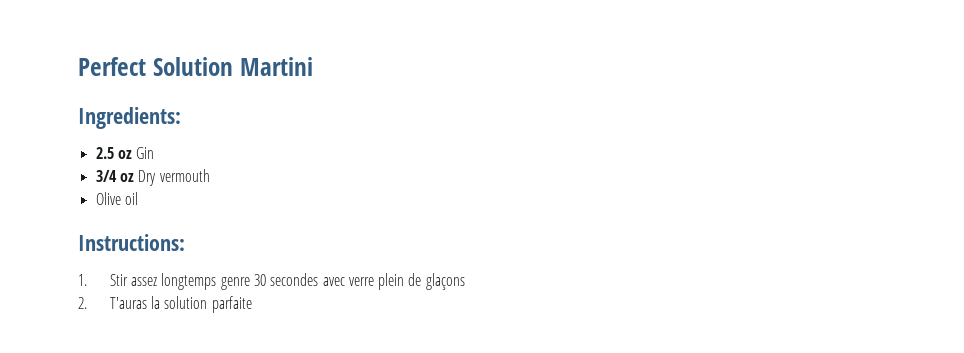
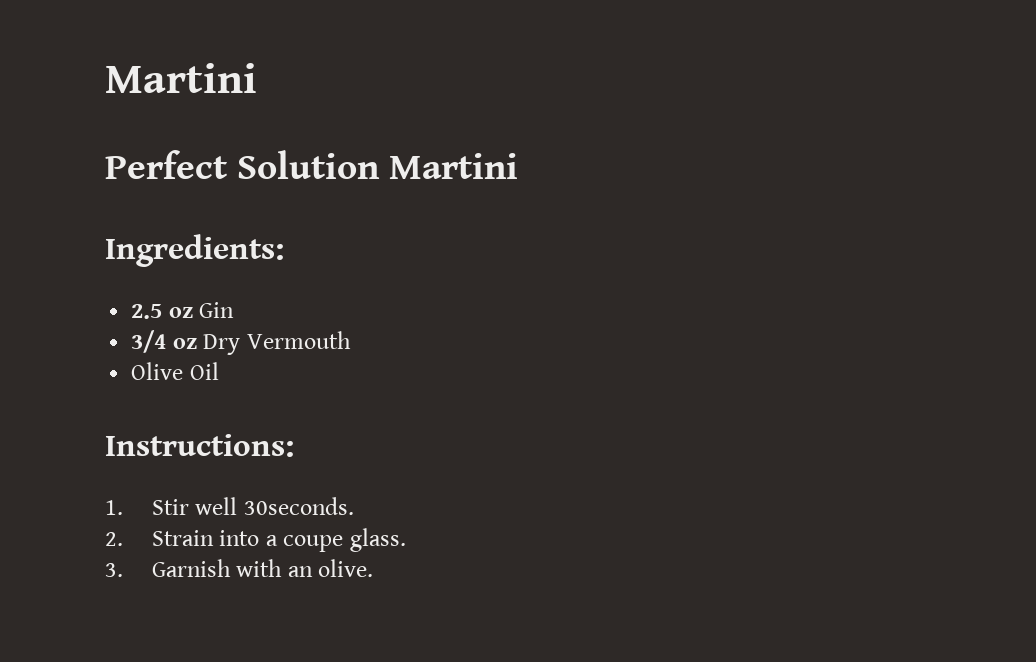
(78, 66) none -> [105,63,257,93] Martini //
[159,169,210,182] vermouth -> [246,331,351,349] Vermouth
[124,192,138,205] oil -> [189,362,219,380] Oil
[130,273,465,290] [78,296,252,313] assez longtemps genre 30 secondes avec verre plein de glaçons // 2. T'auras la solution parfaite -> [195,497,354,515] [105,528,406,552] [105,559,374,577] well 30seconds. // 2. Strain into a coupe glass. // 3. Garnish with an olive.

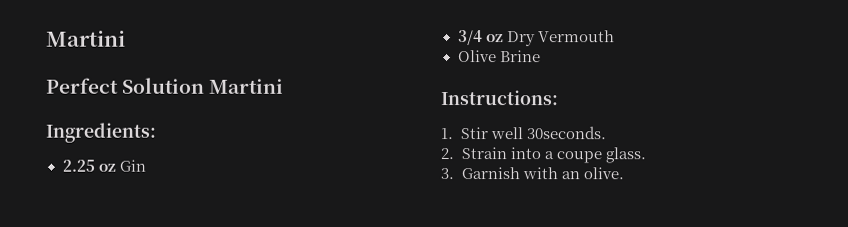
[131,304,163,319] 2.5 -> [61,159,95,172] 2.25
[189,362,219,380] Oil -> [499,50,541,63] Brine

